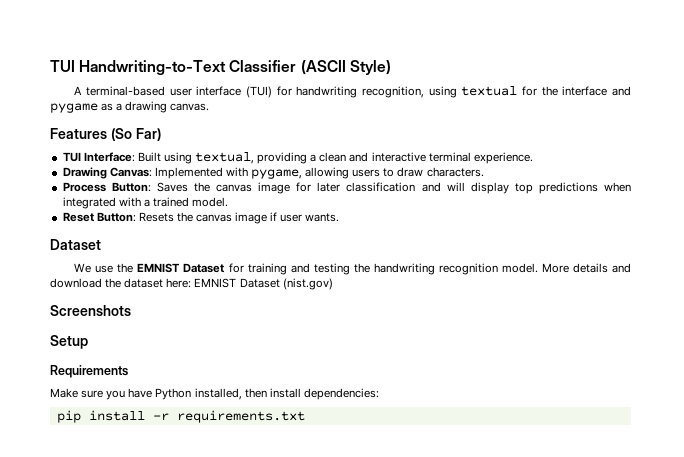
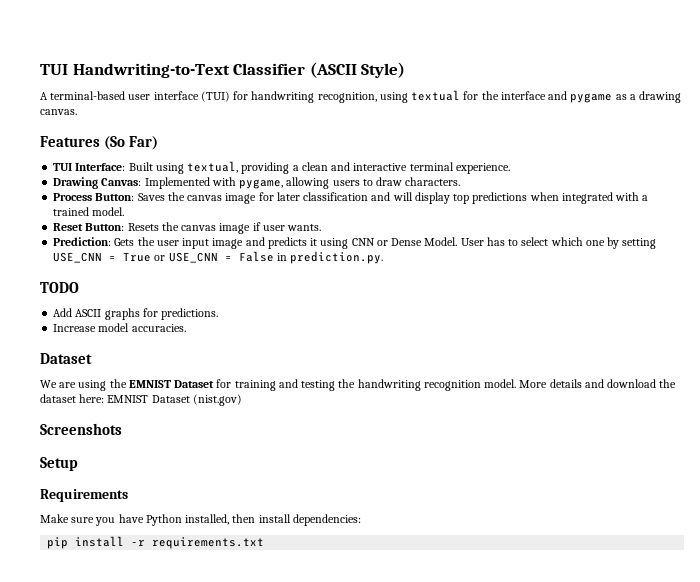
(340, 217) none -> [53,237,657,249] [53,251,384,264] [40,282,79,293] [53,308,219,320] [53,323,186,332] // Prediction: Gets the user input image and predicts it using CNN or Dense Model. User has to select which one by setting USE_CNN = True or USE_CNN = False in prediction.py. // TODO // Add ASCII graphs for predictions. // Increase model accuracies.
[95,265,114,273] use -> [59,380,107,391] are using

